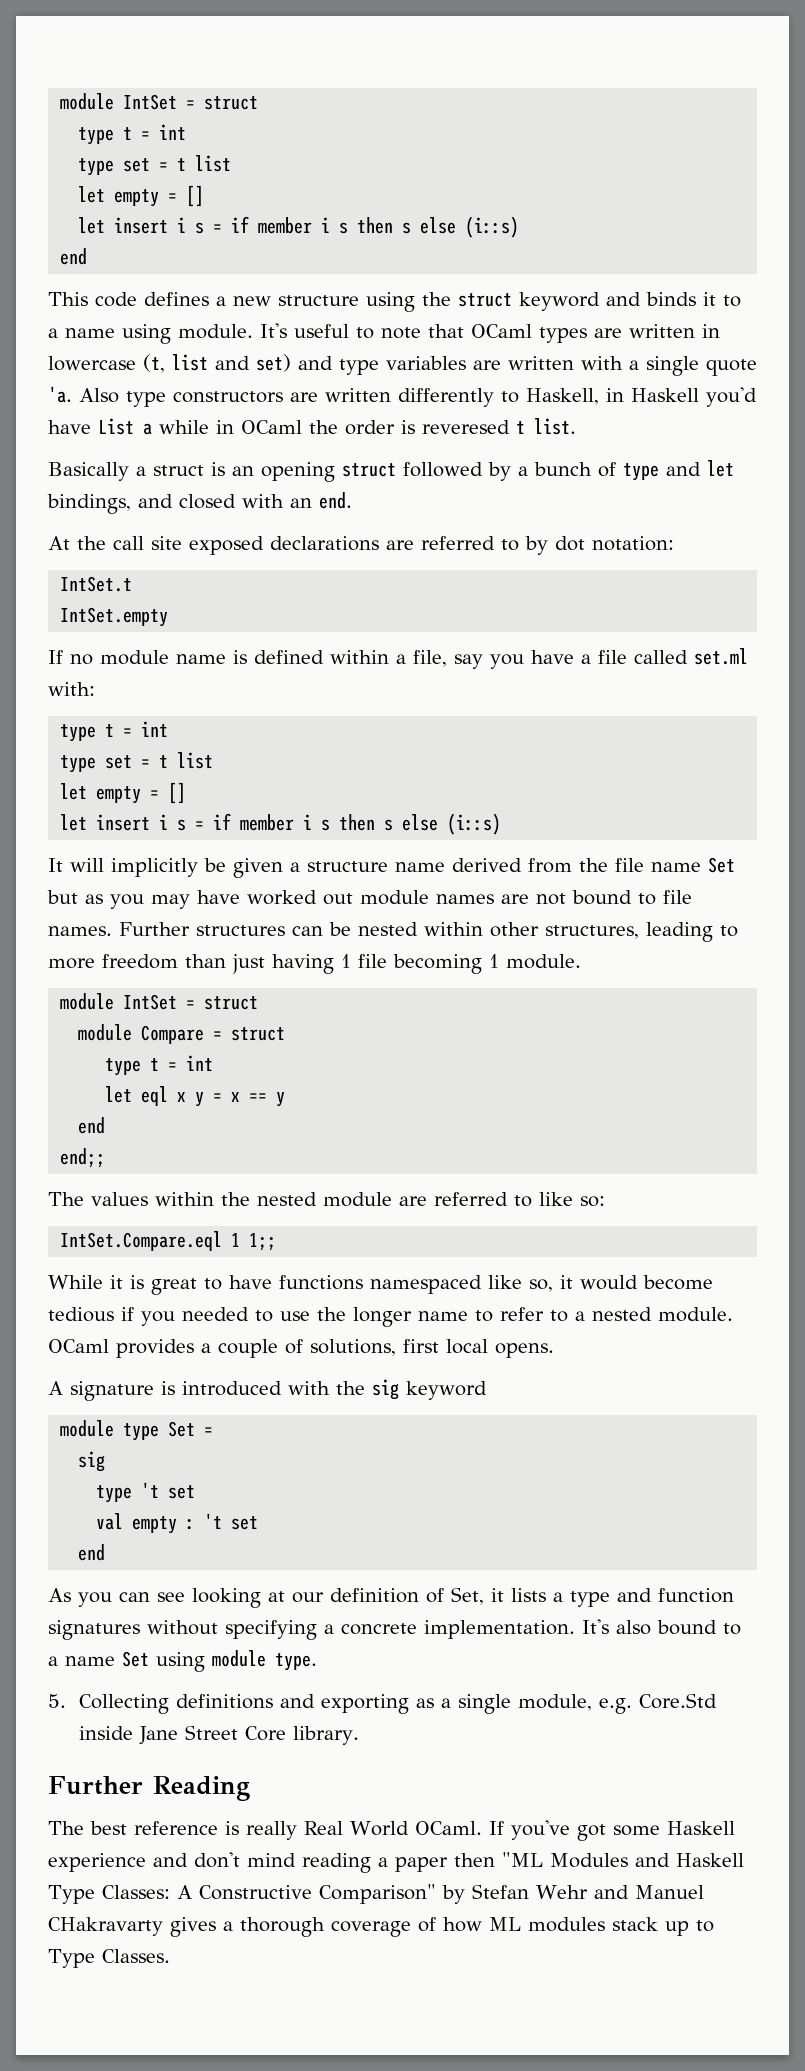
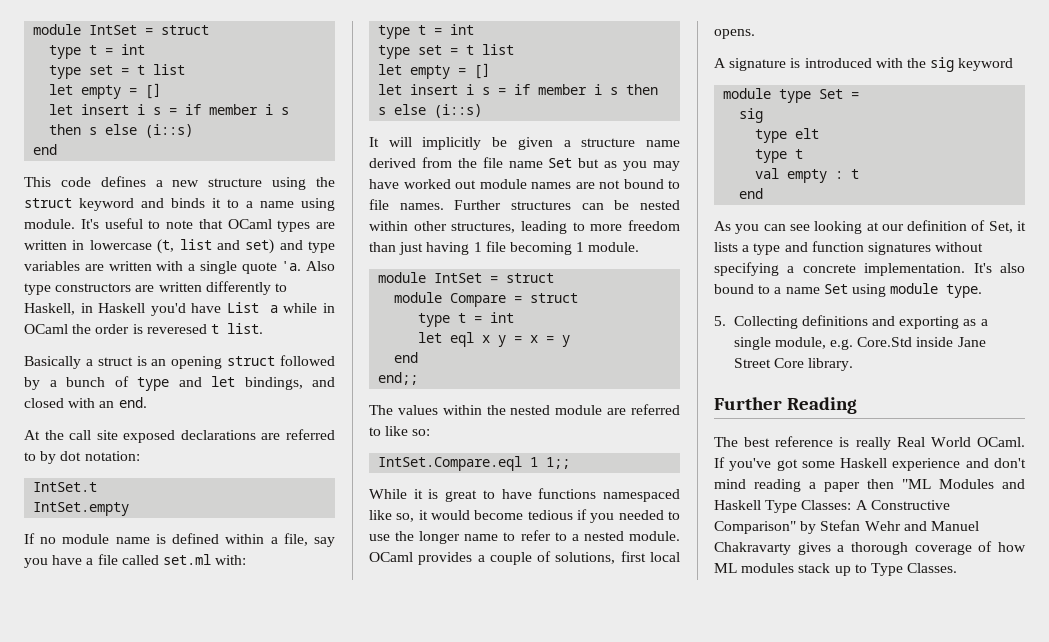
[249,1093,268,1102] == -> [546,336,555,343] =
[141,1482,196,1499] 't set -> [795,128,820,139] [755,149,804,163] elt // type t
[204,1513,259,1530] 't set -> [851,169,860,179] t
[48,1917,163,1936] CHakravarty -> [714,542,791,555] Chakravarty

